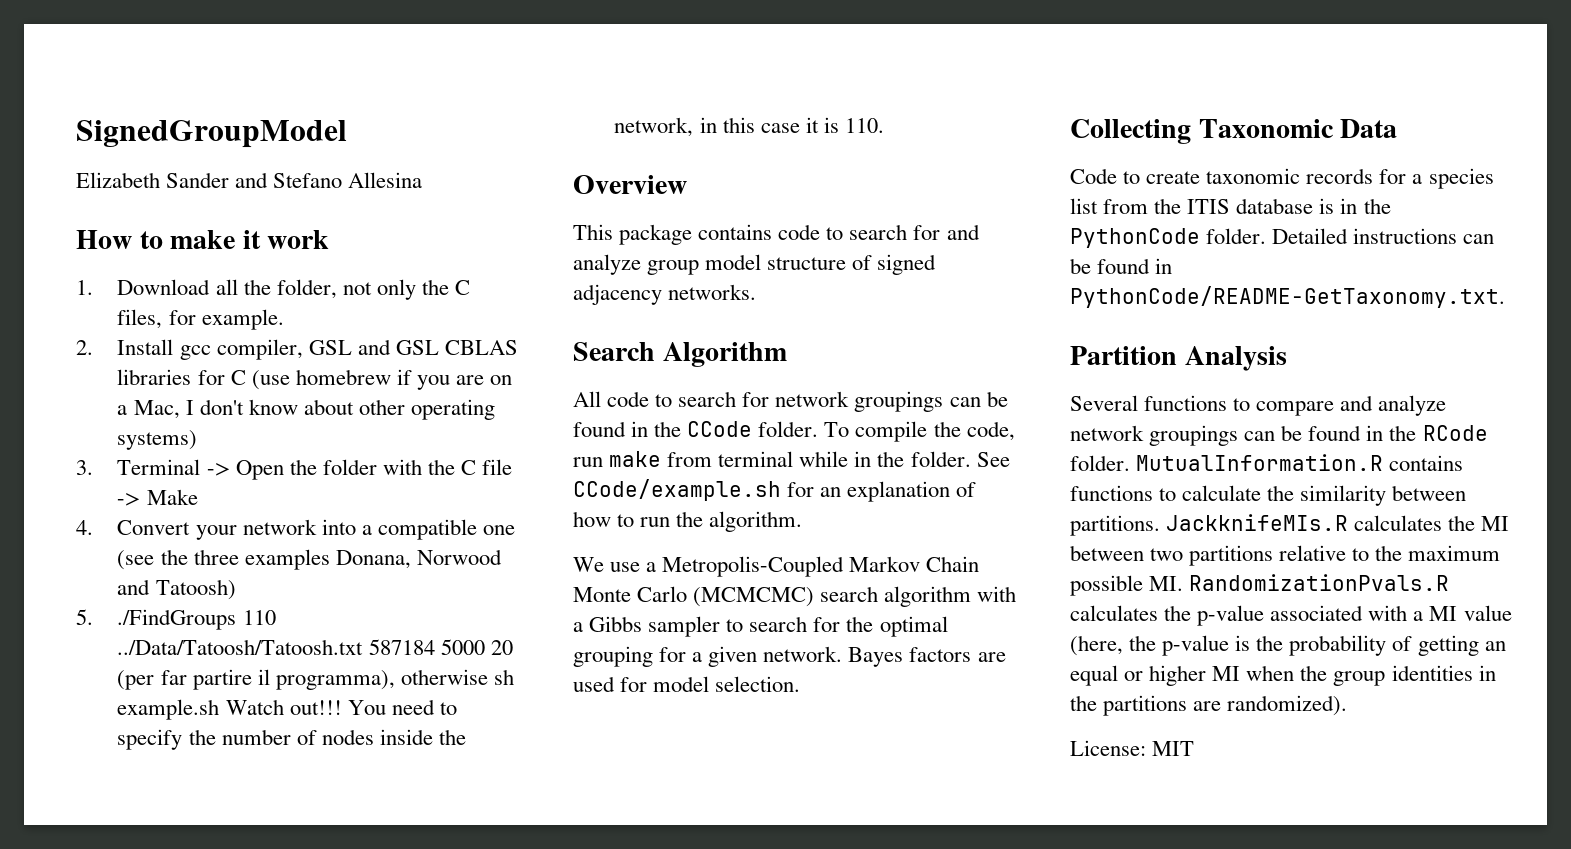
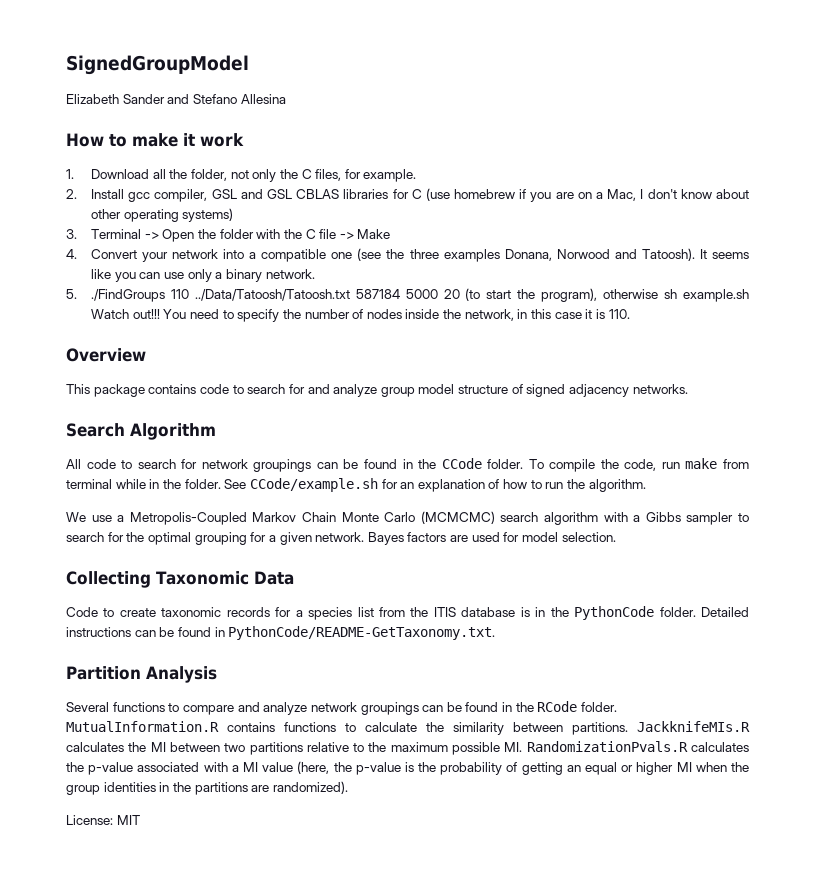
[155,579,236,600] Tatoosh) -> [641,248,749,261] [90,269,315,282] Tatoosh). It seems like you can use only a binary network.
[117,669,395,690] (per far partire il programma), -> [465,288,598,302] (to start the program),

